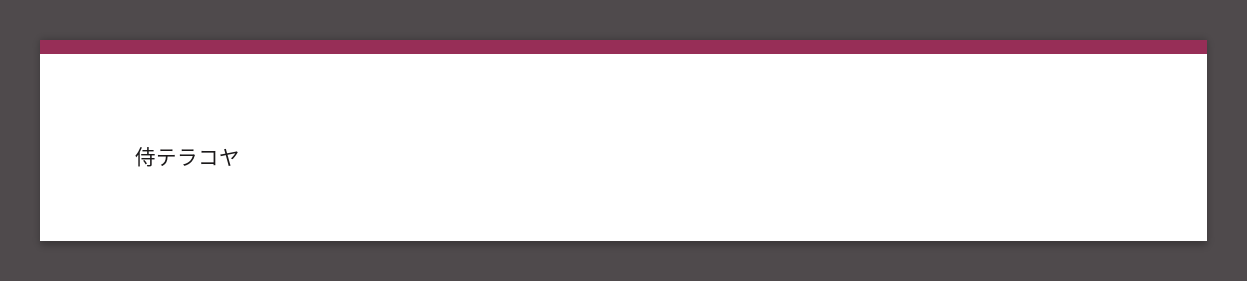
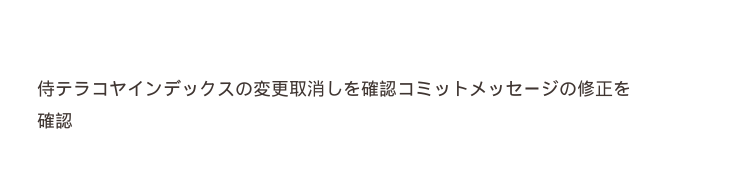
(240, 157) none -> [127,79,631,97] [37,112,73,129] インデックスの変更取消しを確認コミットメッセージの修正を確認

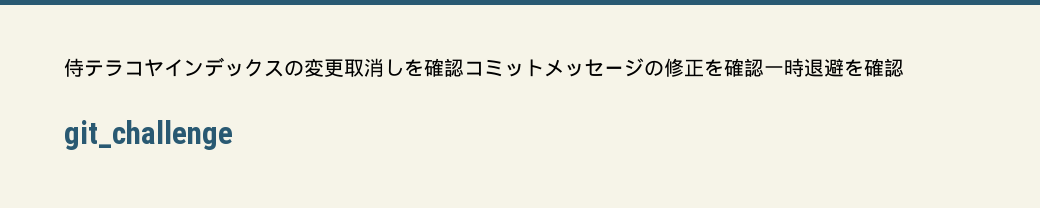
(73, 120) none -> [764,58,904,77] [64,120,233,150] 一時退避を確認 // git_challenge

